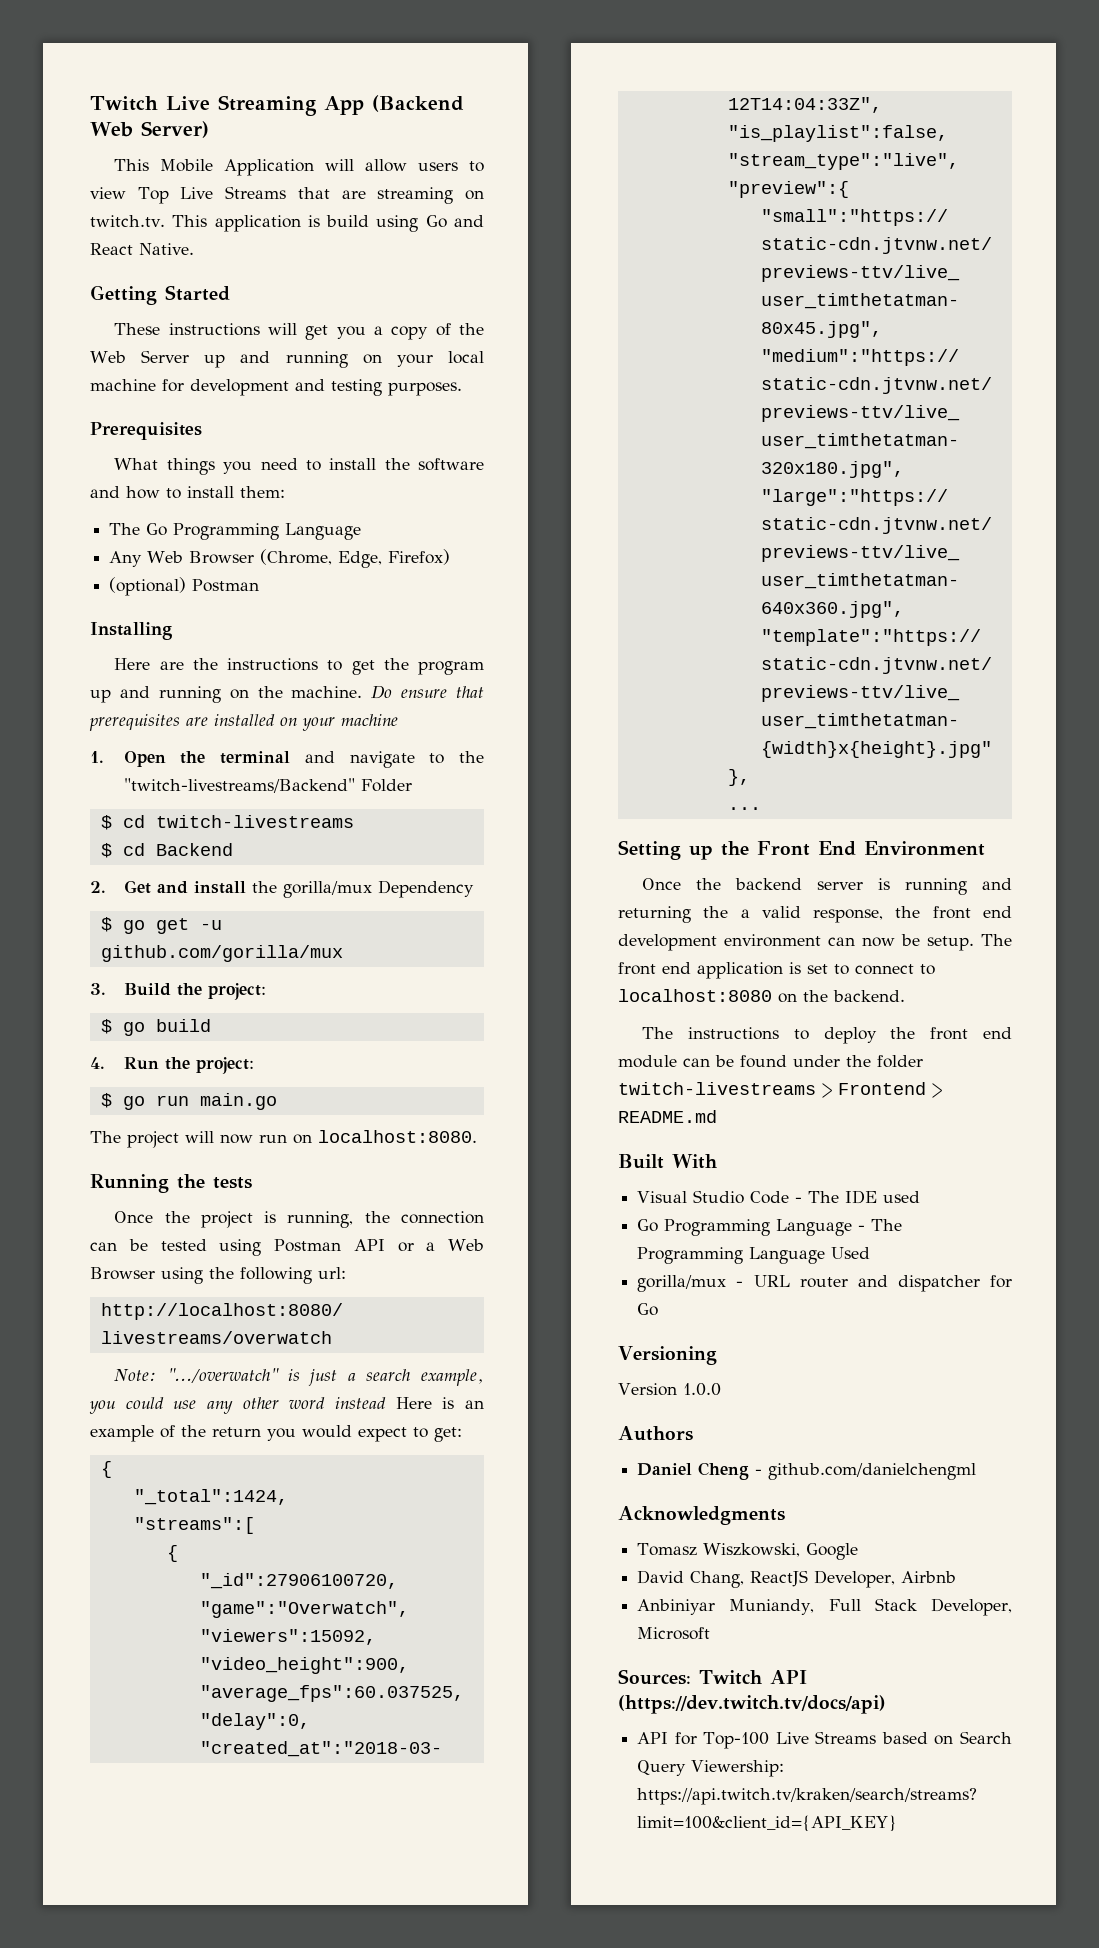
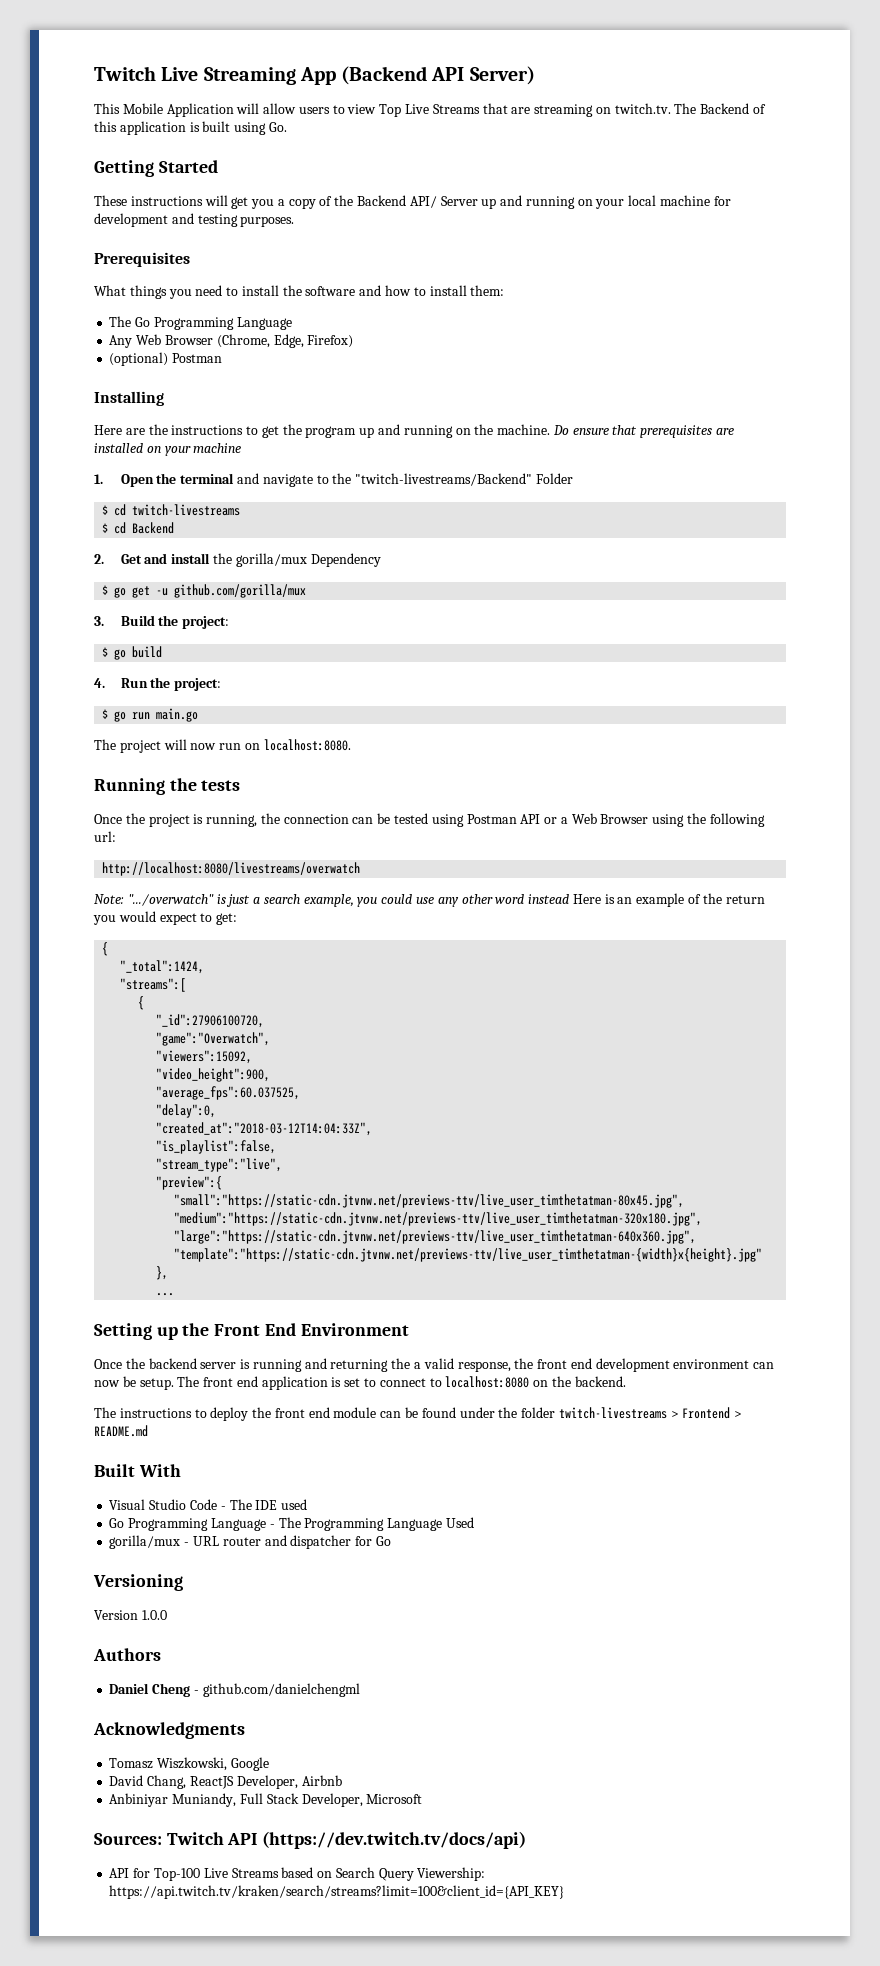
[90,122,133,137] Web -> [431,67,465,81] API
[172,215,484,232] [90,243,194,255] This application is build using Go and React Native. -> [674,103,767,114] [94,121,287,135] The Backend of this application is built using Go.
[90,351,126,363] Web -> [357,195,437,208] Backend API/

